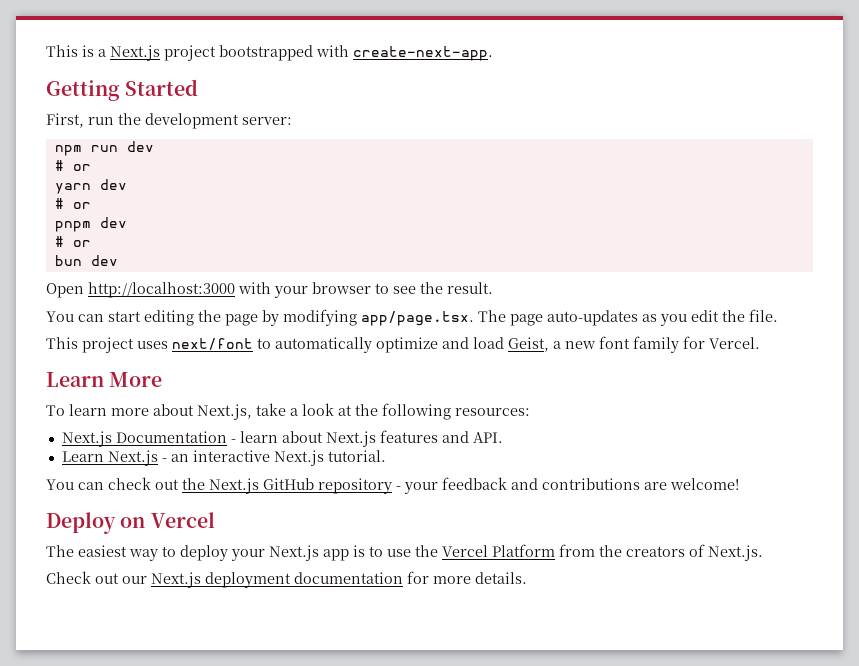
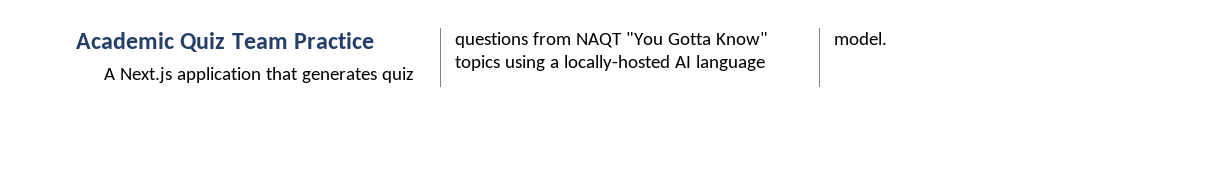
[46,45,493,61] [46,79,199,101] [46,113,292,129] [54,141,154,156] [54,160,91,171] [54,179,127,194] [54,198,91,209] [54,217,127,232] [54,236,91,247] [54,255,118,266] [46,282,493,298] [46,309,778,326] [46,336,760,353] [46,372,163,387] [46,403,530,420] [61,430,503,447] [61,450,386,466] [46,477,739,494] [46,512,215,534] [46,544,763,561] [46,571,527,588] This is a Next.js project bootstrapped with create-next-app. // Getting Started // First, run the development server: // npm run dev // # or // yarn dev // # or // pnpm dev // # or // bun dev // Open http://localhost:3000 with your browser to see the result. // You can start editing the page by modifying app/page.tsx. The page auto-updates as you edit the file. // This project uses next/font to automatically optimize and load Geist, a new font family for Vercel. // Learn More // To learn more about Next.js, take a look at the following resources: // Next.js Documentation - learn about Next.js features and API. // Learn Next.js - an interactive Next.js tutorial. // You can check out the Next.js GitHub repository - your feedback and contributions are welcome! // Deploy on Vercel // The easiest way to deploy your Next.js app is to use the Vercel Platform from the creators of Next.js. // Check out our Next.js deployment documentation for more details. -> [76,32,375,52] [103,67,414,83] [455,32,768,48] [455,55,765,71] [834,32,887,45] Academic Quiz Team Practice // A Next.js application that generates quiz questions from NAQT "You Gotta Know" topics using a locally-hosted AI language model.

